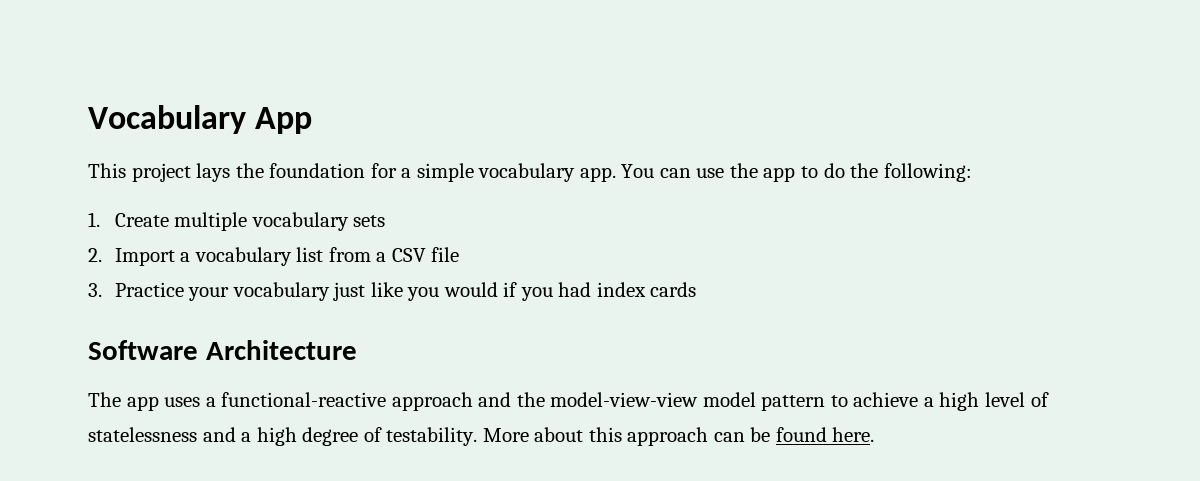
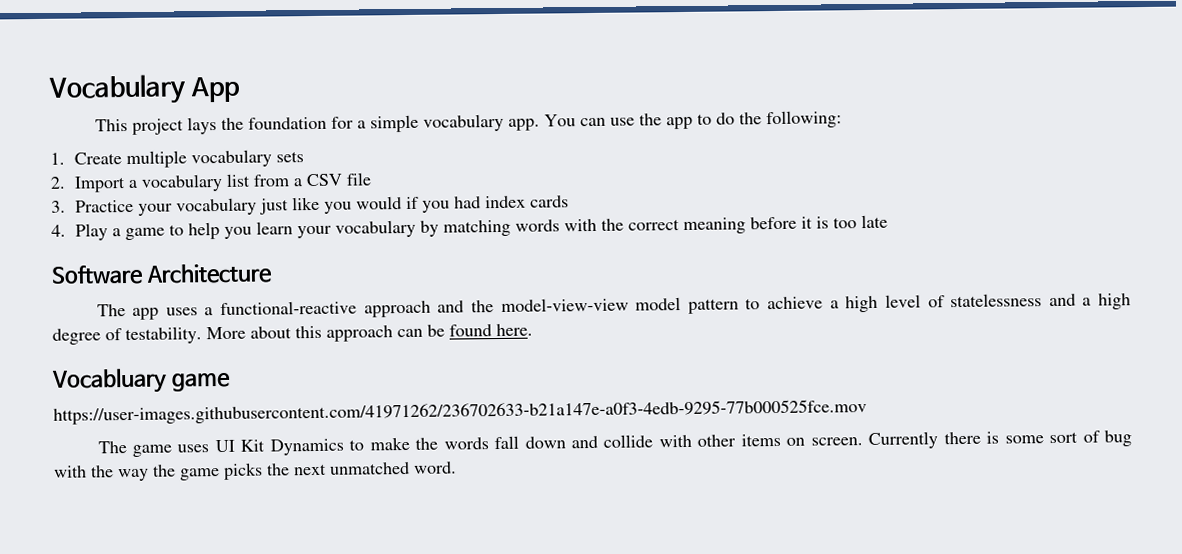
(697, 289) none -> [51,214,888,241] // 4. Play a game to help you learn your vocabulary by matching words with the correct meaning before it is too late
(875, 434) none -> [51,367,231,394] [53,399,867,425] [97,430,1132,457] [54,461,457,482] // Vocabluary game // https://user-images.githubusercontent.com/41971262/236702633-b21a147e-a0f3-4edb-9295-77b000525fce.mov // The game uses UI Kit Dynamics to make the words fall down and collide with other items on screen. Currently there is some sort of bug with the way the game picks the next unmatched word.

